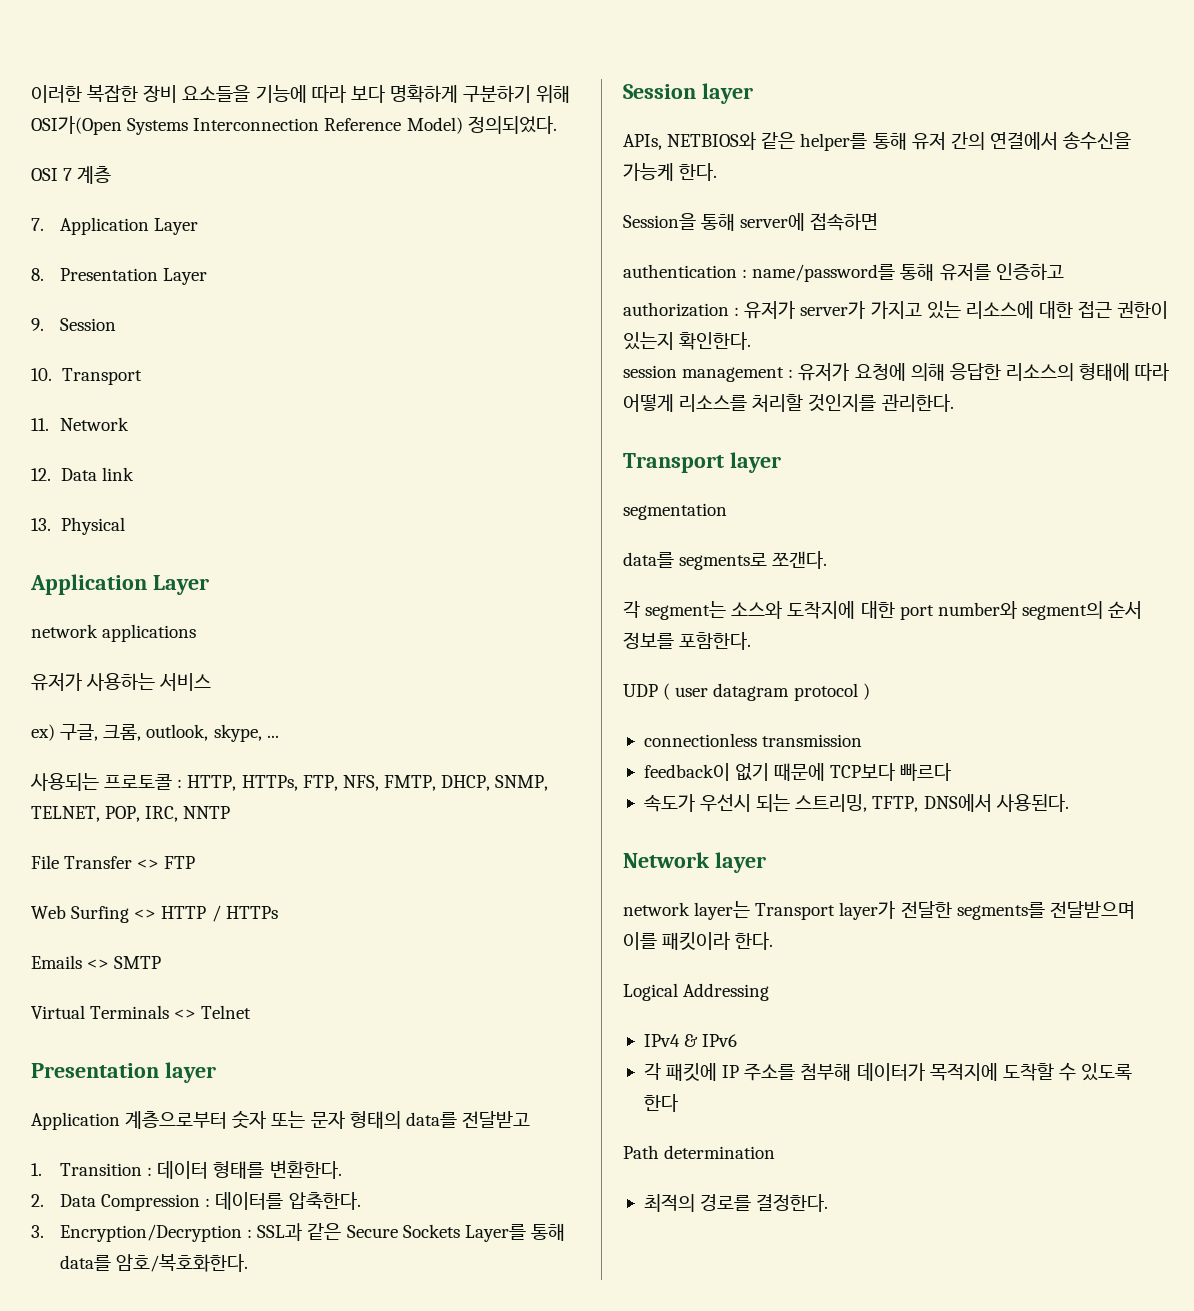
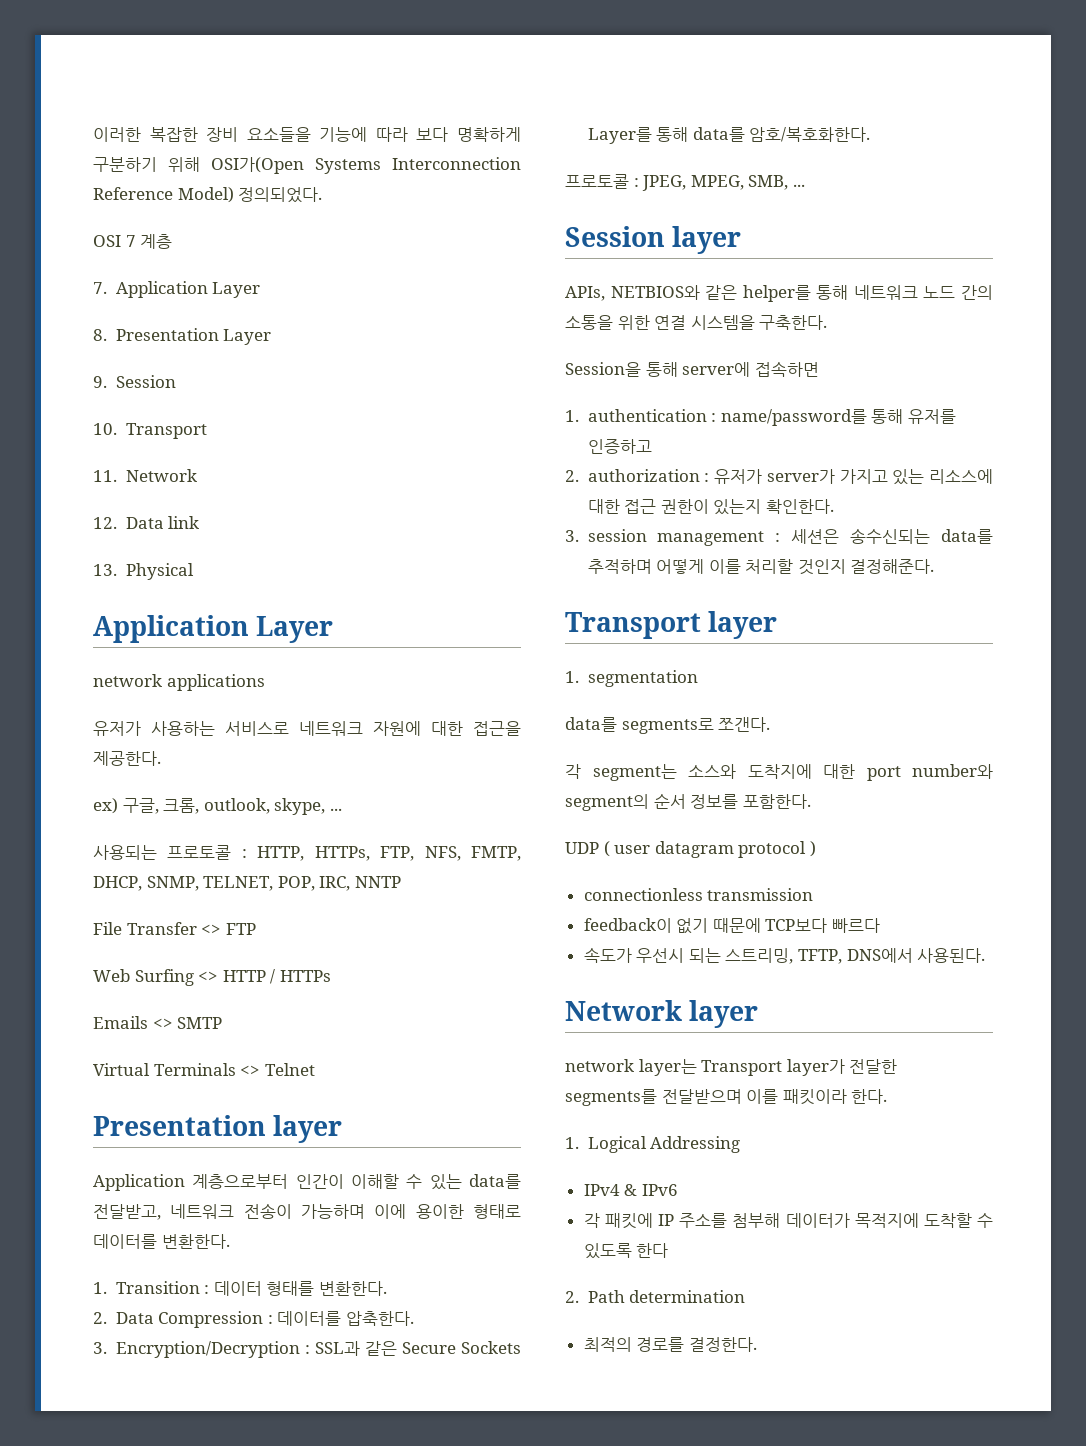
[159,673,212,691] 서비스 -> [225,721,521,736] [93,751,161,766] 서비스로 네트워크 자원에 대한 접근을 제공한다.
[232,1111,530,1129] 숫자 또는 문자 형태의 data를 전달받고 -> [295,1174,521,1190] [93,1203,521,1220] [93,1234,230,1249] 인간이 이해할 수 있는 data를 전달받고, 네트워크 전송이 가능하며 이에 용이한 형태로 데이터를 변환한다.
(249, 1262) none -> [565,174,805,191] // 프로토콜 : JPEG, MPEG, SMB, ...
[911,131,1132,150] [623,163,718,181] 유저 간의 연결에서 송수신을 가능케 한다. -> [853,285,993,300] [565,315,828,330] 네트워크 노드 간의 소통을 위한 연결 시스템을 구축한다.
(879, 222) none -> [565,410,579,422] 1.
(1064, 271) none -> [565,470,579,482] 2.
(752, 341) none -> [565,530,579,542] 3.
[798,363,1170,381] [623,394,954,412] 유저가 요청에 의해 응답한 리소스의 형태에 따라 어떻게 리소스를 처리할 것인지를 관리한다. -> [791,528,993,544] [587,559,935,575] 세션은 송수신되는 data를 추적하며 어떻게 이를 처리할 것인지 결정해준다.
(781, 462) none -> [565,671,579,683] 1.
(774, 941) none -> [565,1137,579,1149] 1.
(678, 1103) none -> [565,1291,579,1303] 2.

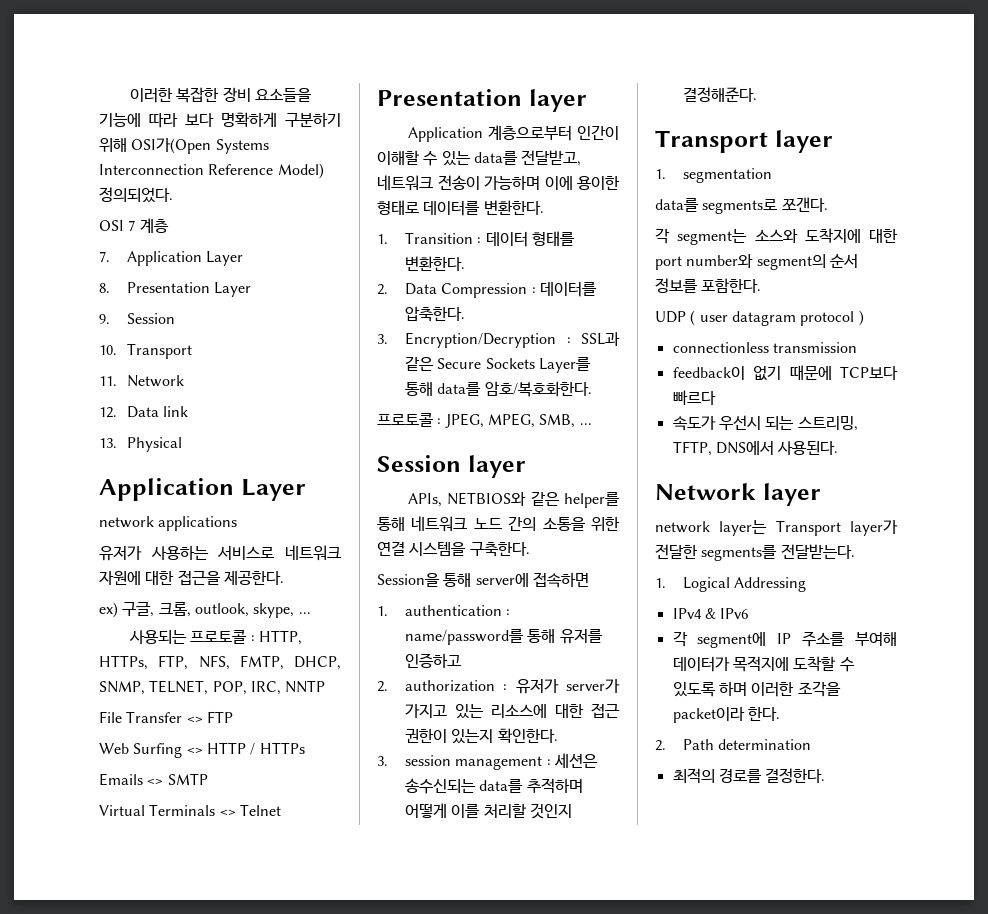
[661,1089,888,1105] 전달받으며 이를 패킷이라 한다. -> [780,544,855,559] 전달받는다.
[604,1213,653,1229] 패킷에 -> [697,632,767,648] segment에
[732,1213,781,1228] 첨부해 -> [855,632,897,646] 부여해
[636,1243,669,1258] 한다 -> [718,681,841,697] [672,706,780,723] 하며 이러한 조각을 packet이라 한다.

